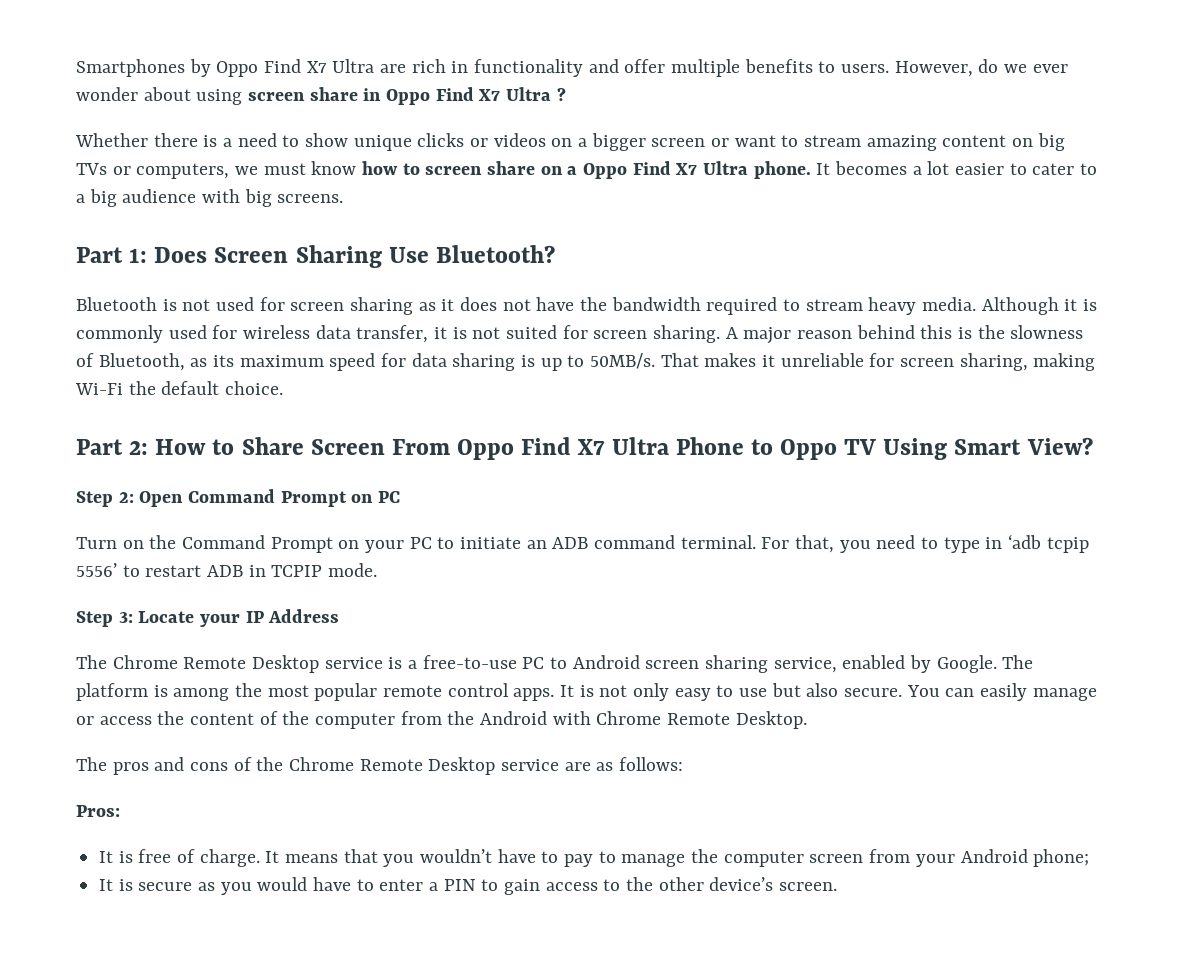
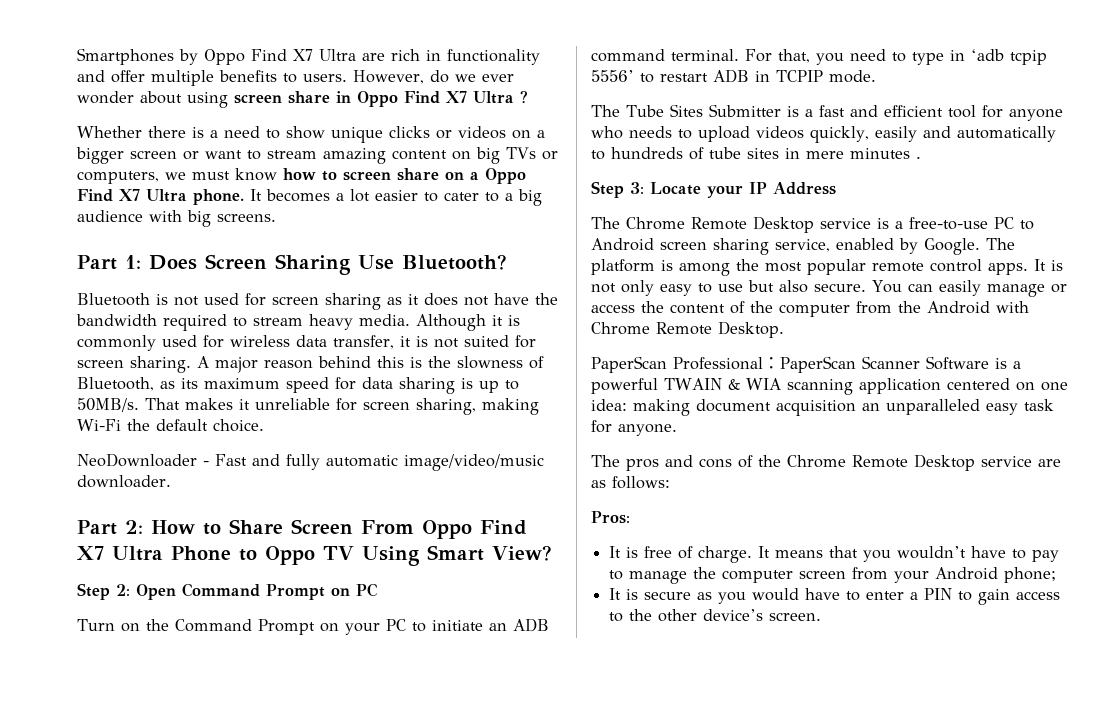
(284, 388) none -> [77,453,544,471] [77,475,171,488] // NeoDownloader - Fast and fully automatic image/video/music downloader.
(378, 570) none -> [591,104,1063,121] [591,126,1056,143] [591,147,921,160] // The Tube Sites Submitter is a fast and efficient tool for anyone who needs to upload videos quickly, easily and automatically to hundreds of tube sites in mere minutes .
(807, 720) none -> [591,356,1021,373] [591,378,1068,395] [591,399,1054,416] [591,420,677,436] // PaperScan Professional：PaperScan Scanner Software is a powerful TWAIN & WIA scanning application centered on one idea: making document acquisition an unparalleled easy task for anyone.

